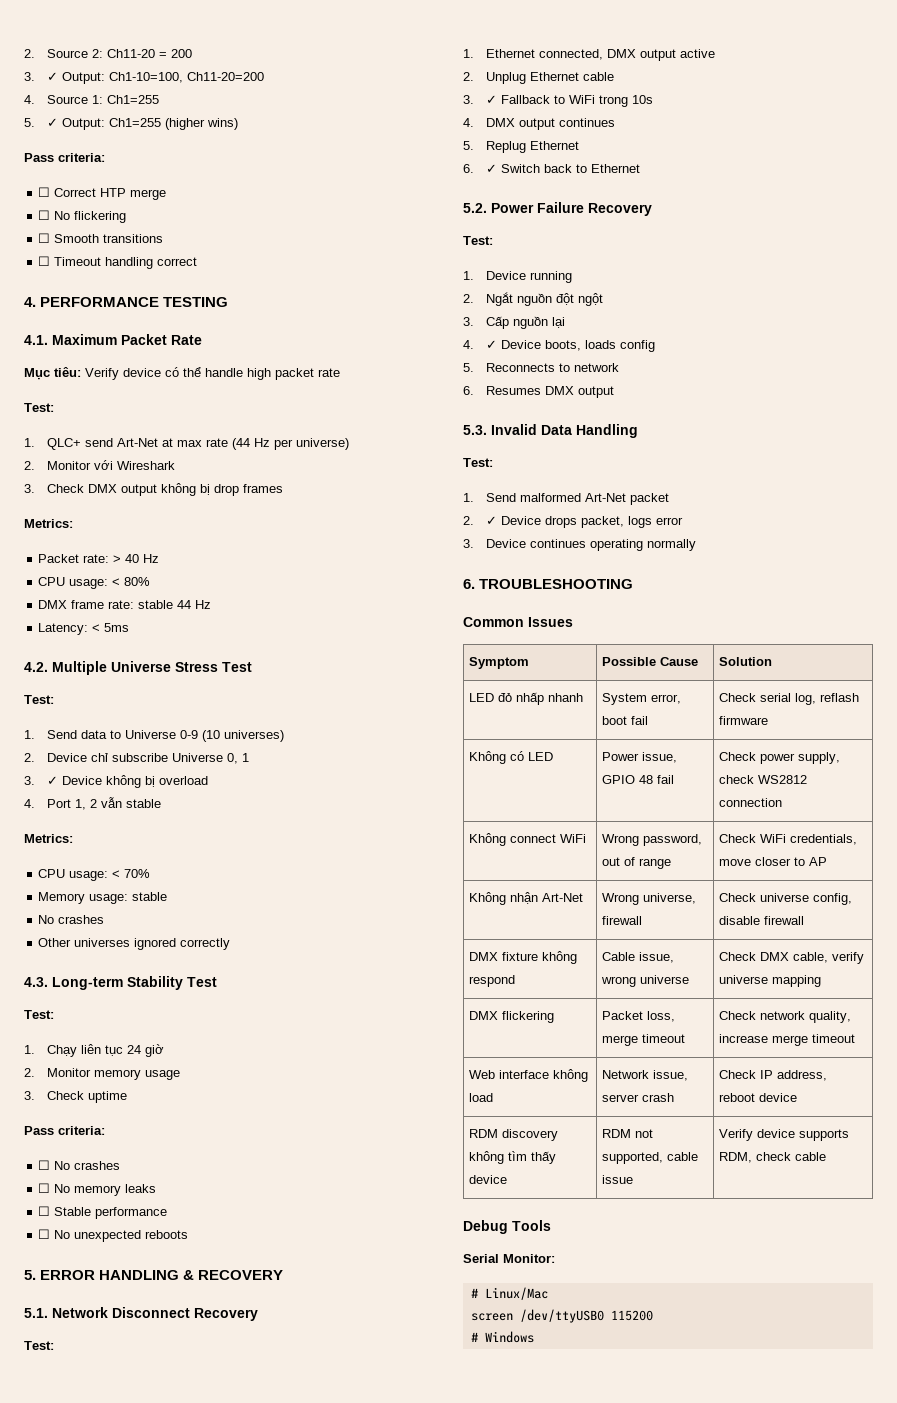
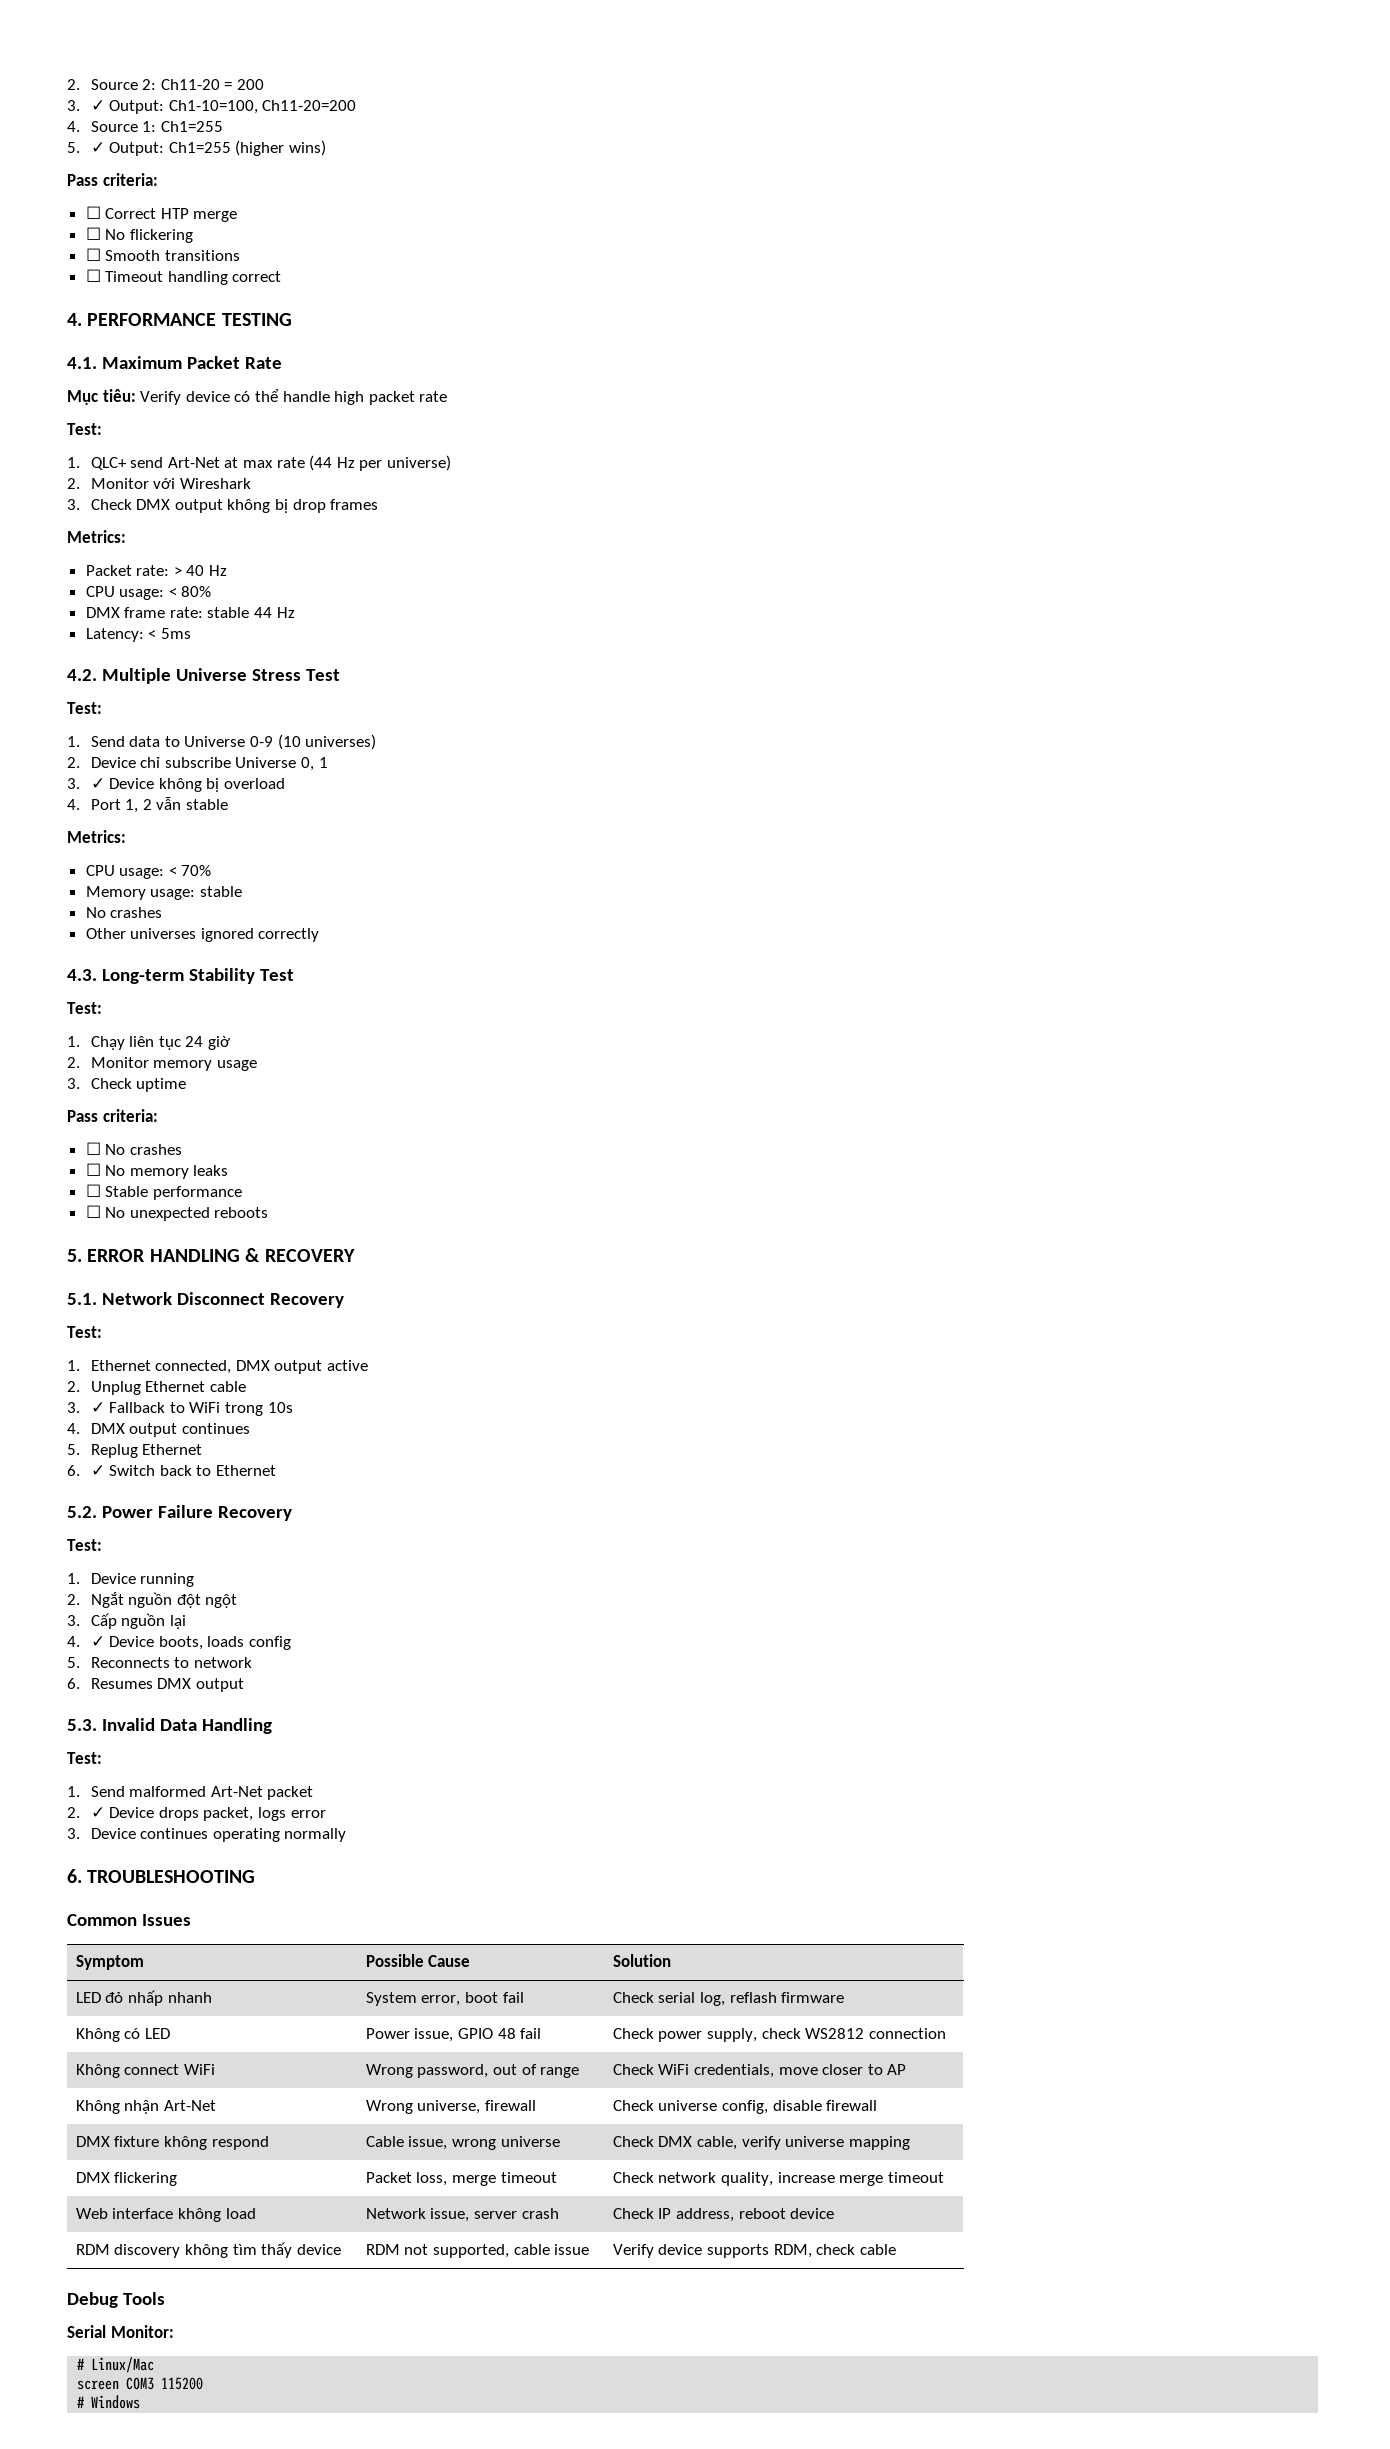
[519,1309,604,1323] /dev/ttyUSB0 -> [126,2377,155,2390] COM3

